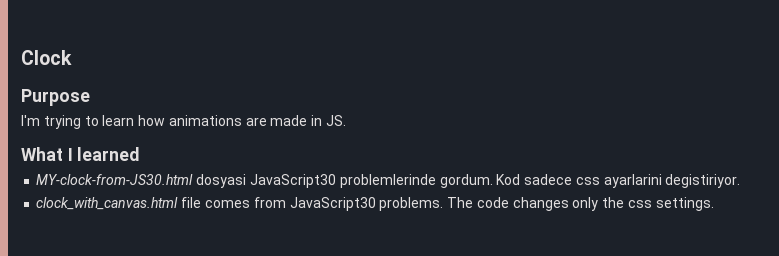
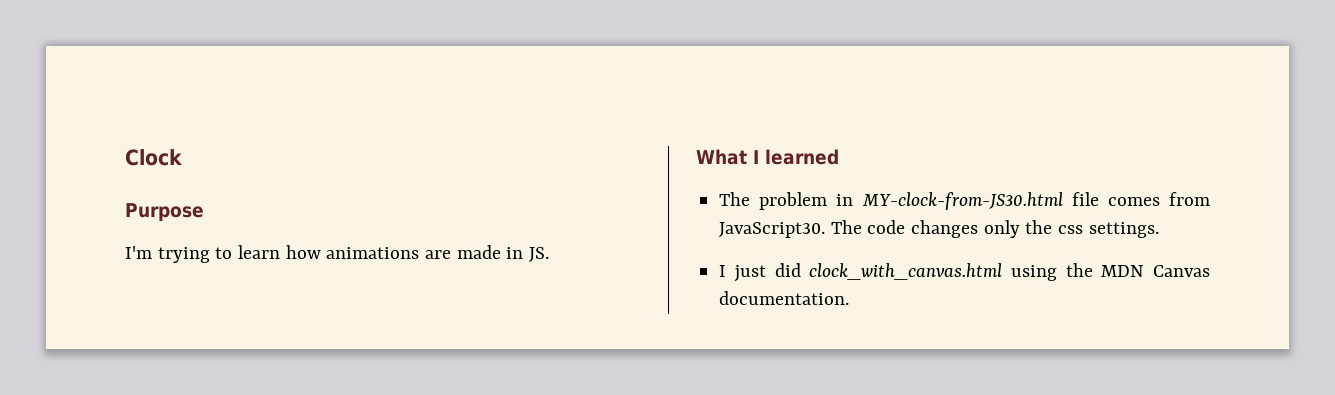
[36,174,741,188] [36,197,179,210] MY-clock-from-JS30.html dosyasi JavaScript30 problemlerinde gordum. Kod sadece css ayarlarini degistiriyor. // clock_with_canvas.html -> [719,192,1063,210] The problem in MY-clock-from-JS30.html
[289,197,444,211] JavaScript30 problems. -> [719,222,826,238] JavaScript30.
(714, 204) none -> [719,263,1210,282] [719,291,850,305] // I just did clock_with_canvas.html using the MDN Canvas documentation.

